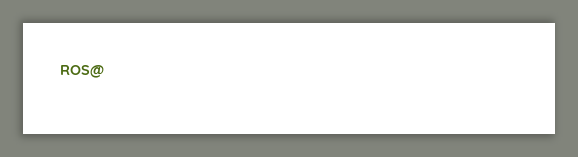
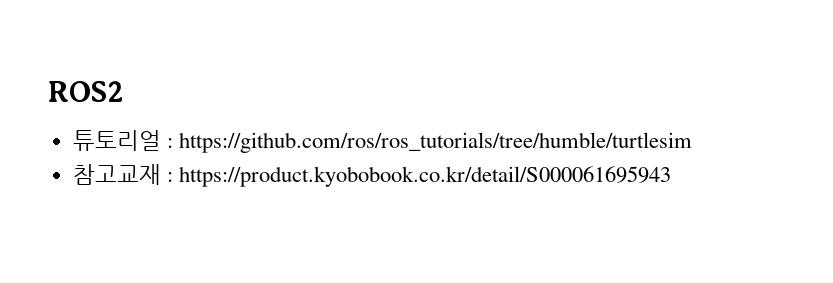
[60,65,104,78] ROS@ -> [48,81,124,102] [72,130,692,153] [72,164,671,187] ROS2 // 튜토리얼 : https://github.com/ros/ros_tutorials/tree/humble/turtlesim // 참고교재 : https://product.kyobobook.co.kr/detail/S000061695943

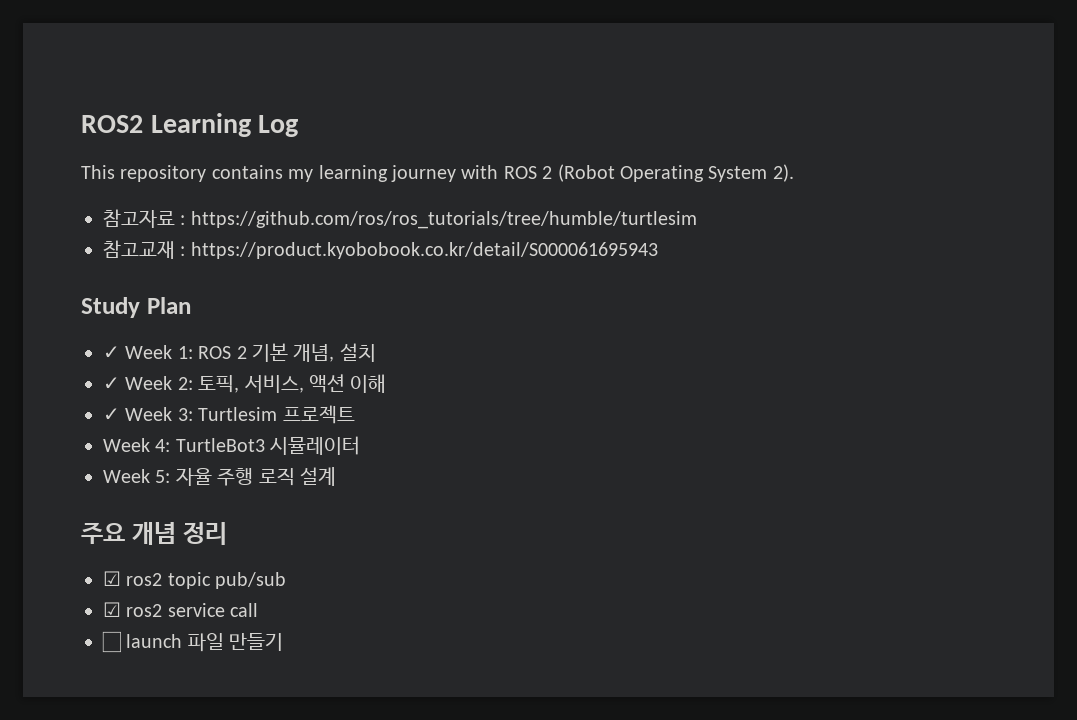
[72,130,161,151] // 튜토리얼 -> [150,113,299,137] [81,164,794,182] [103,209,175,228] Learning Log // This repository contains my learning journey with ROS 2 (Robot Operating System 2). // 참고자료
(671, 176) none -> [81,297,191,318] [103,343,376,362] [103,374,387,393] [103,405,355,424] [103,436,361,455] [103,467,336,486] [81,522,227,545] [103,571,287,589] [103,602,259,617] [102,631,284,653] // Study Plan // ✓ Week 1: ROS 2 기본 개념, 설치 // ✓ Week 2: 토픽, 서비스, 액션 이해 // ✓ Week 3: Turtlesim 프로젝트 // Week 4: TurtleBot3 시뮬레이터 // Week 5: 자율 주행 로직 설계 // 주요 개념 정리 // ☑ ros2 topic pub/sub // ☑ ros2 service call // ☐ launch 파일 만들기

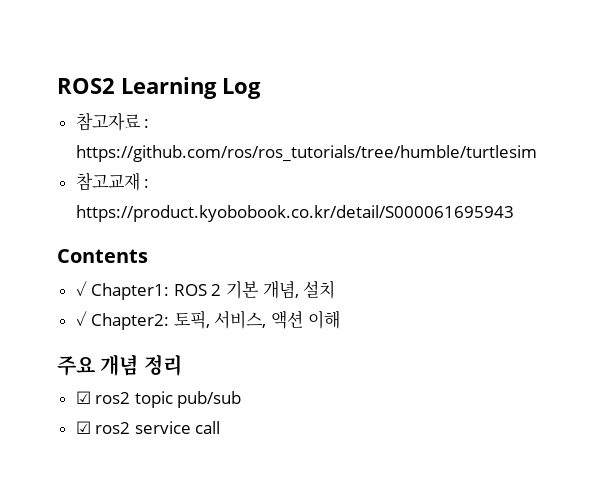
[81,164,794,182] // This repository contains my learning journey with ROS 2 (Robot Operating System 2). -> (261, 88) none
[81,297,191,318] [103,345,193,359] Study Plan // ✓ Week 1: -> [57,249,148,263] [75,281,170,300] Contents // ✓ Chapter1:
[125,376,193,390] Week 2: -> [91,313,170,330] Chapter2:
[103,405,355,424] [103,436,361,455] [103,467,336,486] // ✓ Week 3: Turtlesim 프로젝트 // Week 4: TurtleBot3 시뮬레이터 // Week 5: 자율 주행 로직 설계 -> (340, 319) none
[102,631,284,653] // ☐ launch 파일 만들기 -> (221, 427) none

